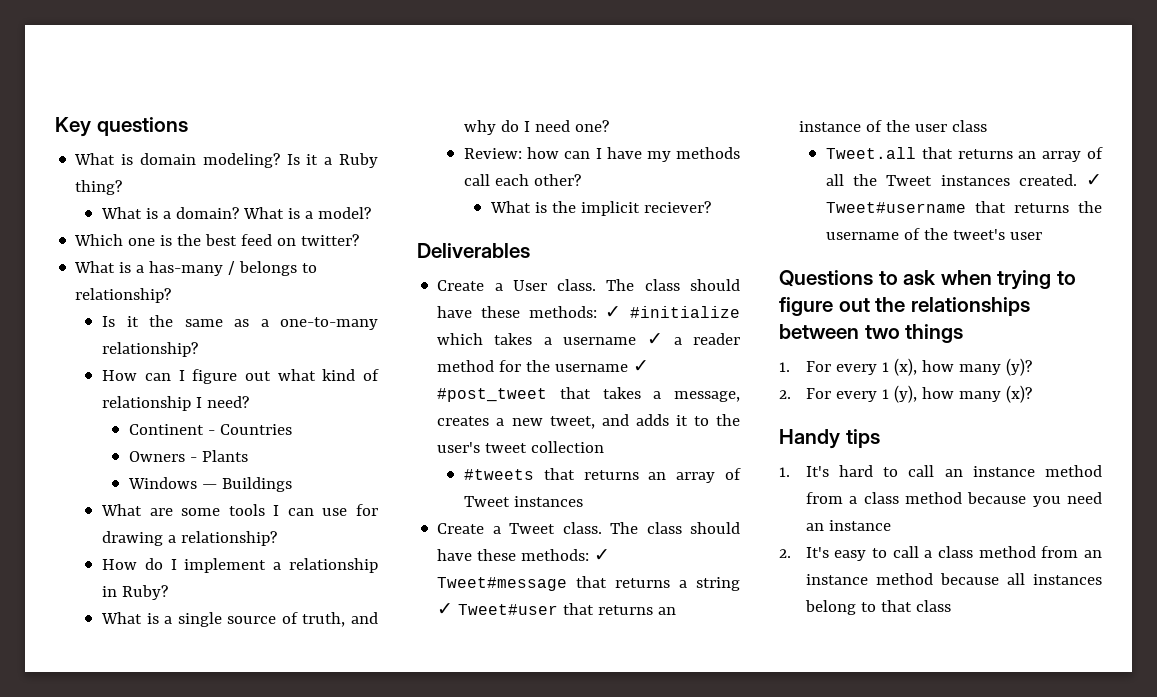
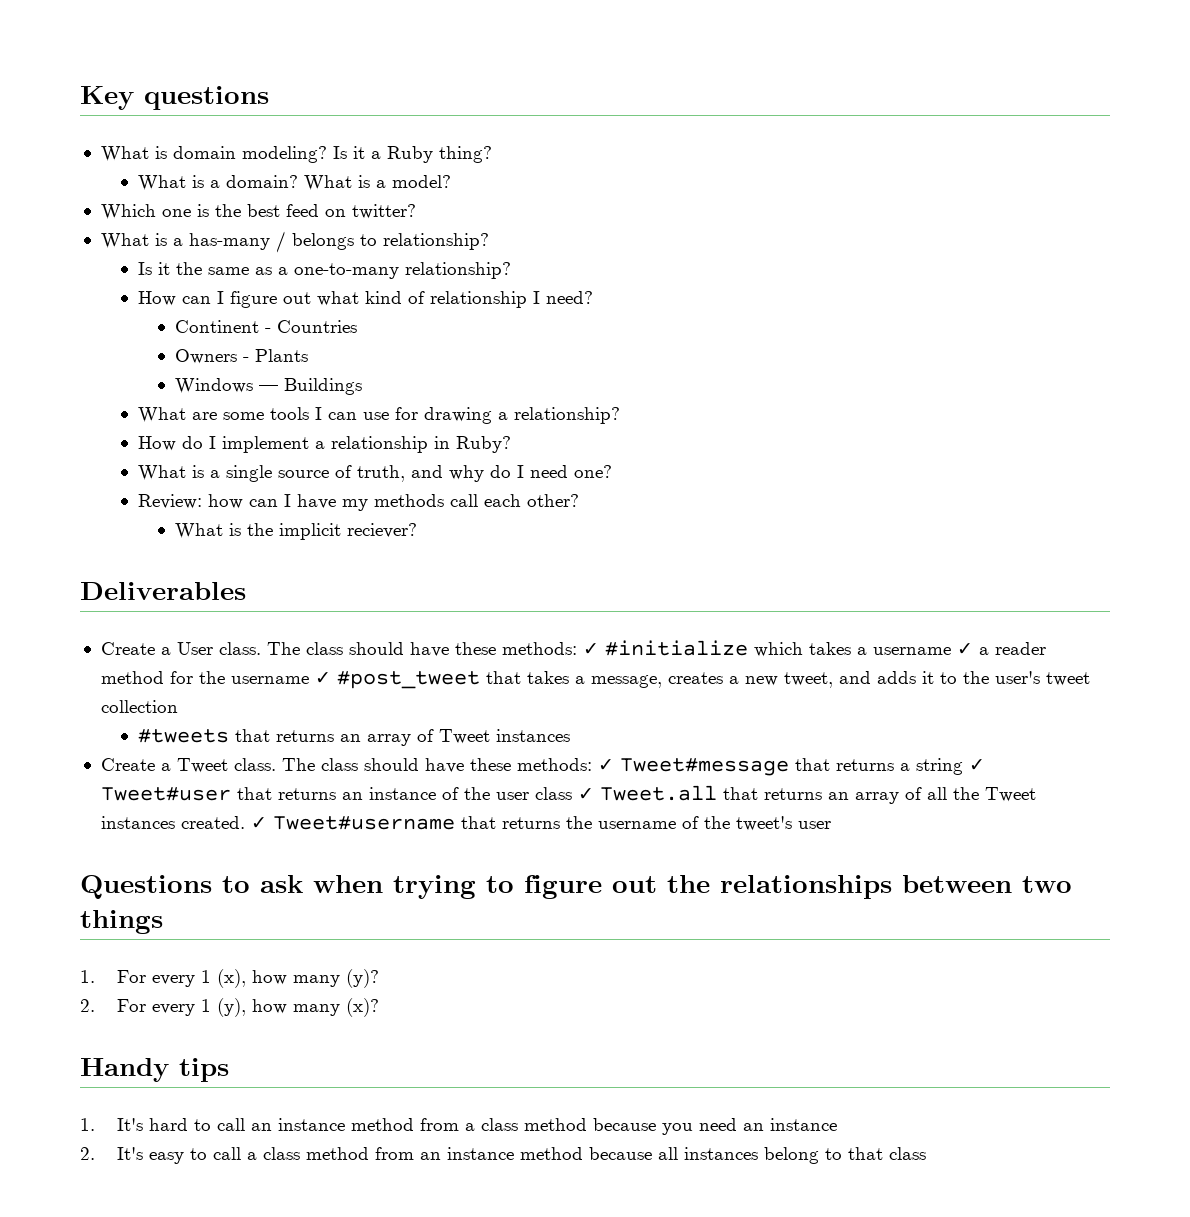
(988, 126) // -> [577,788,594,800] ✓

